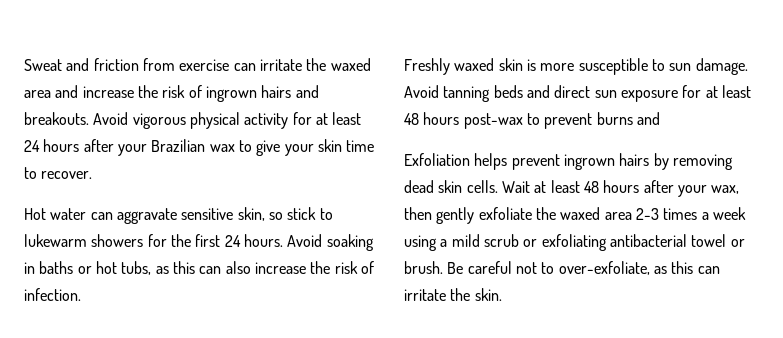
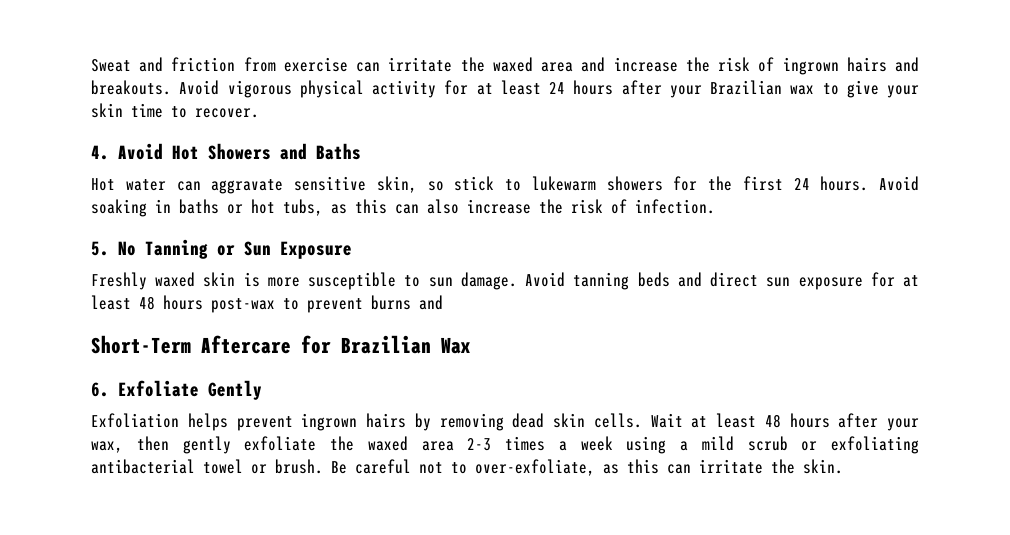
(93, 175) none -> [91,143,361,160] // 4. Avoid Hot Showers and Baths
(81, 294) none -> [91,239,352,259] // 5. No Tanning or Sun Exposure
(660, 118) none -> [91,335,471,354] [91,380,262,400] // Short-Term Aftercare for Brazilian Wax // 6. Exfoliate Gently

